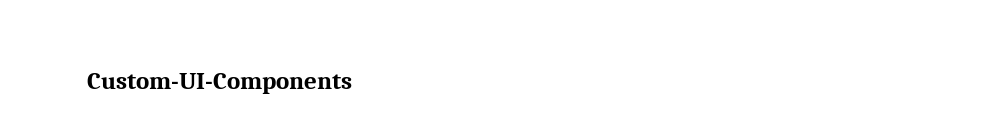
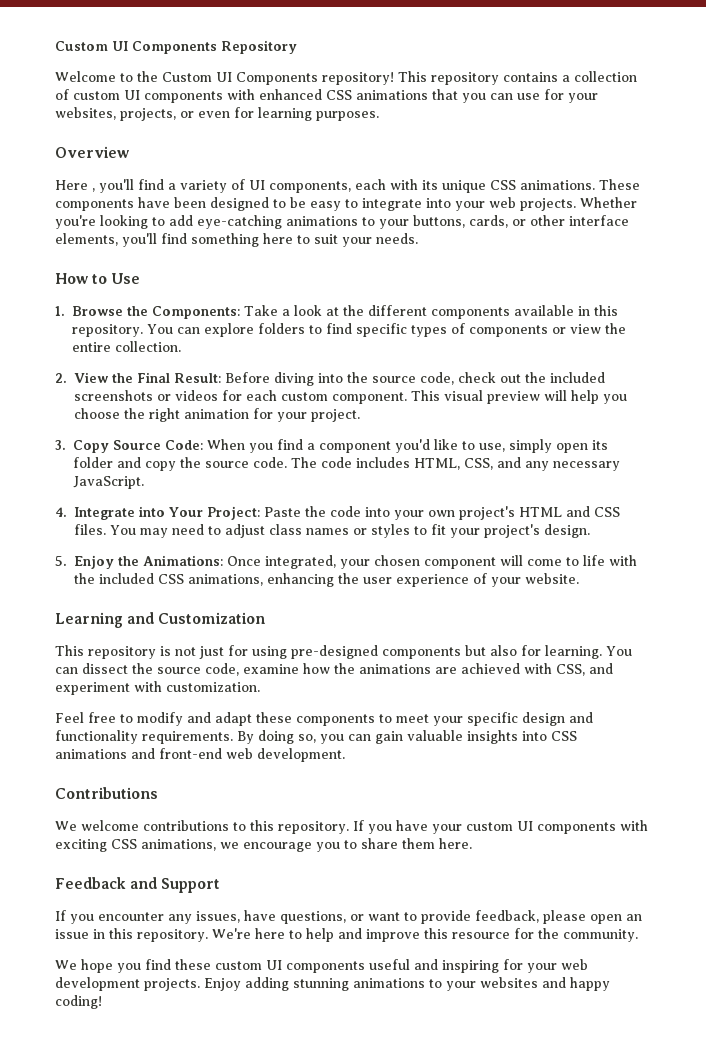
[87,73,352,94] Custom-UI-Components -> [55,40,297,54] [55,71,637,85] [55,89,598,103] [55,107,379,121] [55,146,129,158] [55,179,640,193] [55,197,637,211] [55,215,629,229] [55,233,418,247] [55,273,141,284] [55,305,618,319] [72,323,626,337] [72,341,181,352] [55,372,605,386] [74,390,627,404] [74,408,360,422] [55,439,608,453] [73,457,620,471] [73,476,144,489] [55,506,620,520] [74,524,590,538] [55,555,637,569] [74,573,579,587] [55,612,266,628] [55,645,632,659] [55,663,613,676] [55,681,260,695] [55,712,593,726] [55,730,577,744] [55,748,345,762] [55,787,158,799] [55,820,648,834] [55,838,472,852] [55,877,221,893] [55,910,642,924] [55,928,638,942] [55,959,588,973] [55,977,610,991] [55,995,102,1009] Custom UI Components Repository // Welcome to the Custom UI Components repository! This repository contains a collection of custom UI components with enhanced CSS animations that you can use for your websites, projects, or even for learning purposes. // Overview // Here , you'll find a variety of UI components, each with its unique CSS animations. These components have been designed to be easy to integrate into your web projects. Whether you're looking to add eye-catching animations to your buttons, cards, or other interface elements, you'll find something here to suit your needs. // How to Use // 1. Browse the Components: Take a look at the different components available in this repository. You can explore folders to find specific types of components or view the entire collection. // 2. View the Final Result: Before diving into the source code, check out the included screenshots or videos for each custom component. This visual preview will help you choose the right animation for your project. // 3. Copy Source Code: When you find a component you'd like to use, simply open its folder and copy the source code. The code includes HTML, CSS, and any necessary JavaScript. // 4. Integrate into Your Project: Paste the code into your own project's HTML and CSS files. You may need to adjust class names or styles to fit your project's design. // 5. Enjoy the Animations: Once integrated, your chosen component will come to life with the included CSS animations, enhancing the user experience of your website. // Learning and Customization // This repository is not just for using pre-designed components but also for learning. You can dissect the source code, examine how the animations are achieved with CSS, and experiment with customization. // Feel free to modify and adapt these components to meet your specific design and functionality requirements. By doing so, you can gain valuable insights into CSS animations and front-end web development. // Contributions // We welcome contributions to this repository. If you have your custom UI components with exciting CSS animations, we encourage you to share them here. // Feedback and Support // If you encounter any issues, have questions, or want to provide feedback, please open an issue in this repository. We're here to help and improve this resource for the community. // We hope you find these custom UI components useful and inspiring for your web development projects. Enjoy adding stunning animations to your websites and happy coding!

